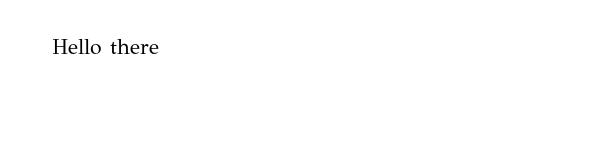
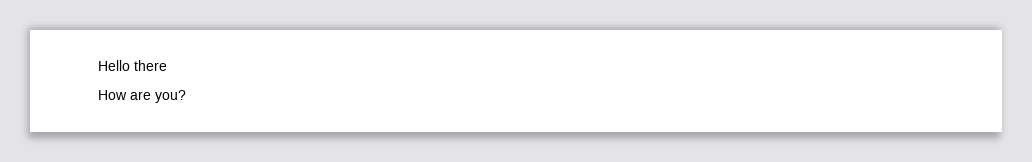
(159, 46) none -> [98,90,186,103] // How are you?

